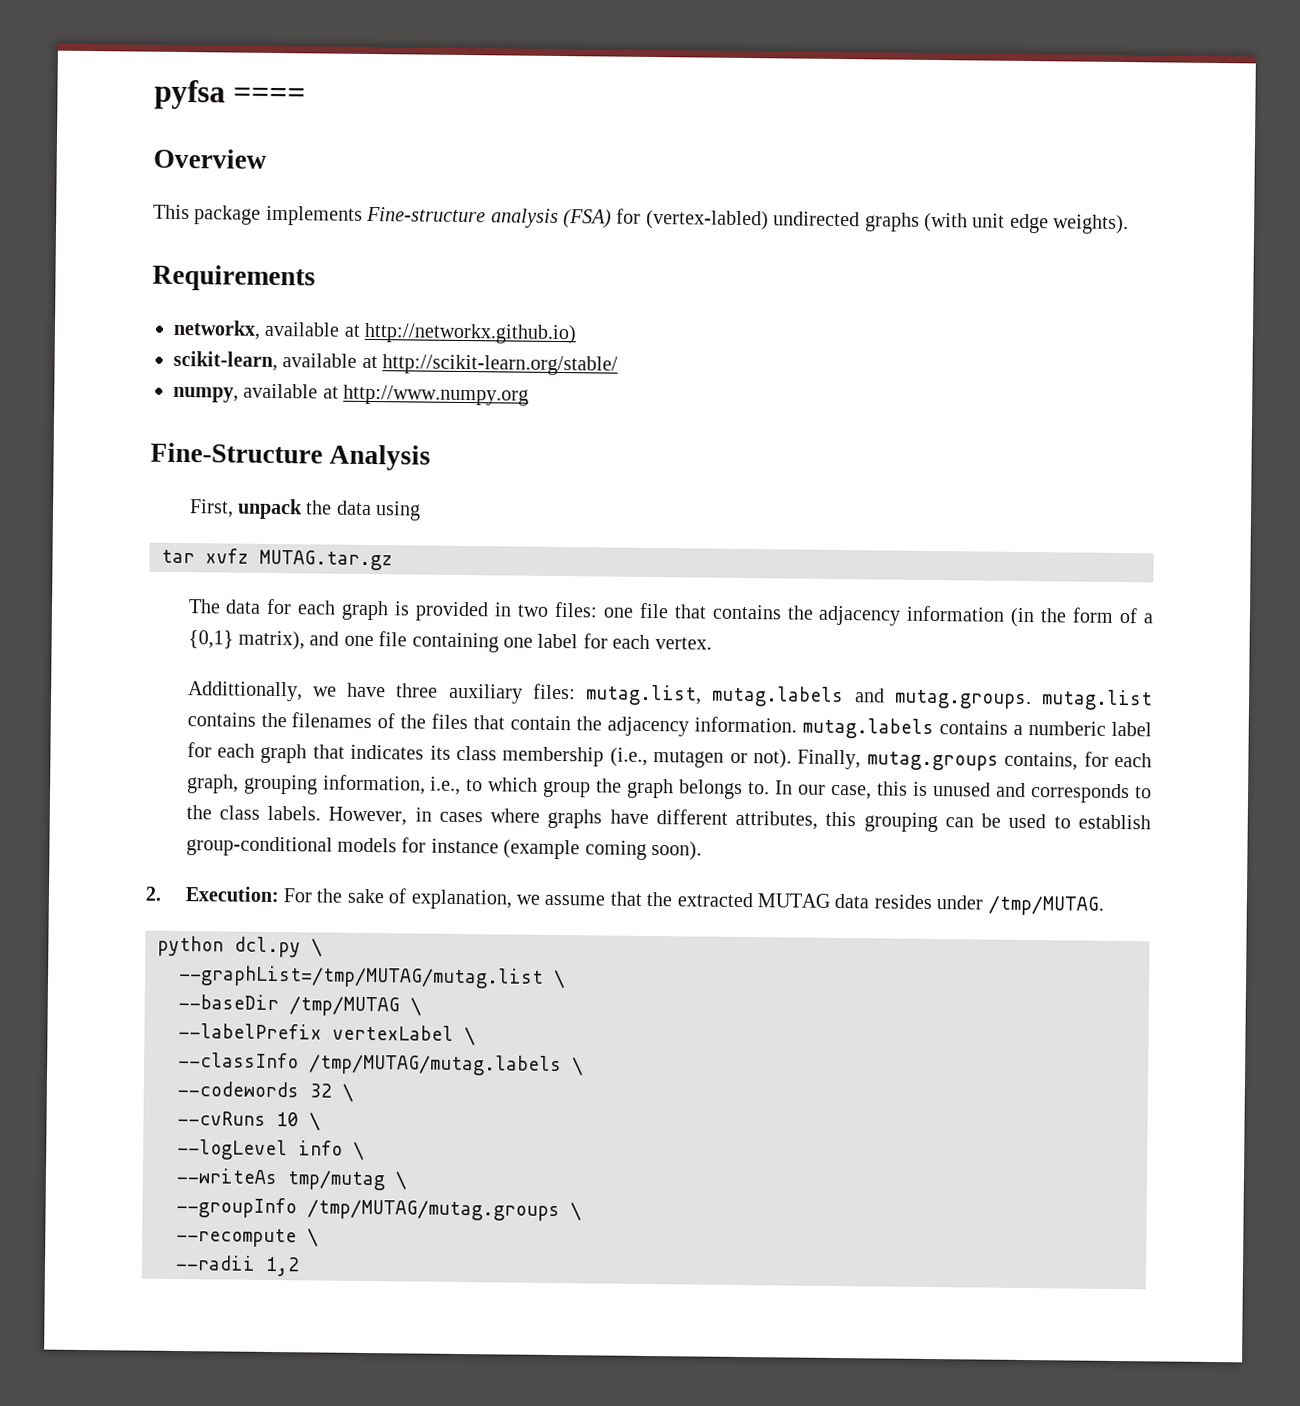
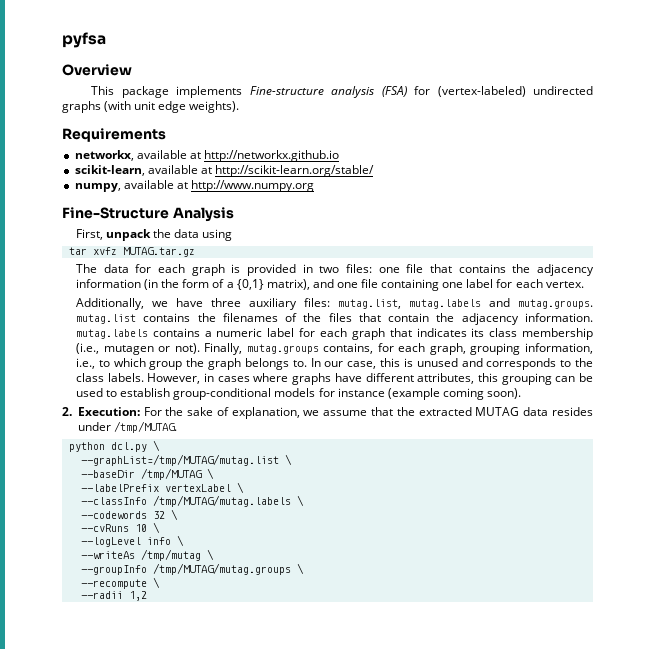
[233,87,307,104] ==== -> (106, 40) none
[645,209,769,231] (vertex-labled) -> [437,86,526,97] (vertex-labeled)
[364,322,578,345] http://networkx.github.io) -> [203,150,339,162] http://networkx.github.io
[187,681,303,702] Addittionally, -> [75,298,144,310] Additionally,
[1028,721,1107,736] numberic -> [216,328,263,337] numeric
[287,1170,386,1191] tmp/mutag -> [140,549,201,561] /tmp/mutag

